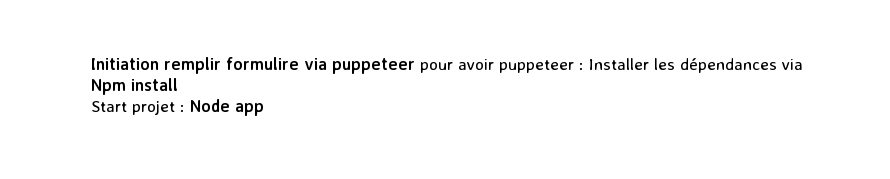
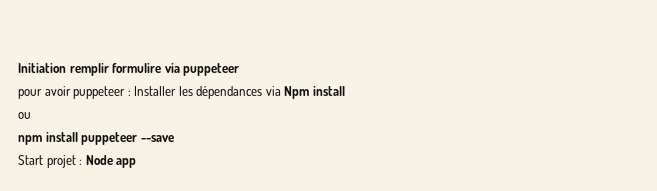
(415, 66) none -> (240, 69) //
(178, 84) none -> [18,112,31,119] [18,132,174,145] // ou // npm install puppeteer --save

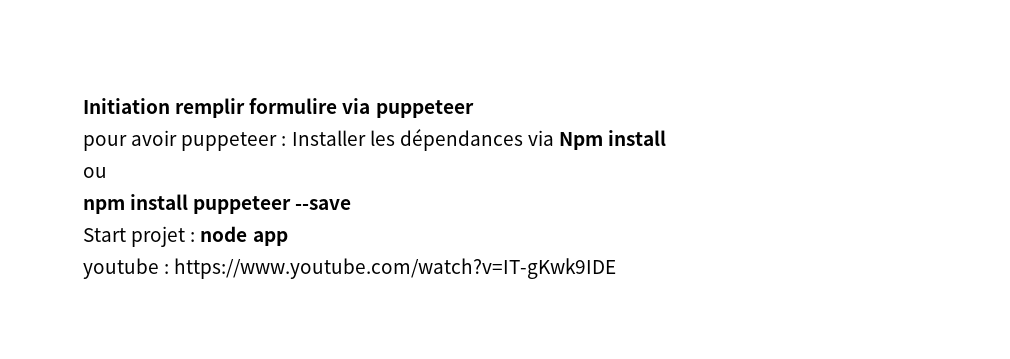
[85,155,113,165] Node -> [200,226,248,242] node
(137, 163) none -> [83,258,617,279] // youtube : https://www.youtube.com/watch?v=IT-gKwk9IDE

